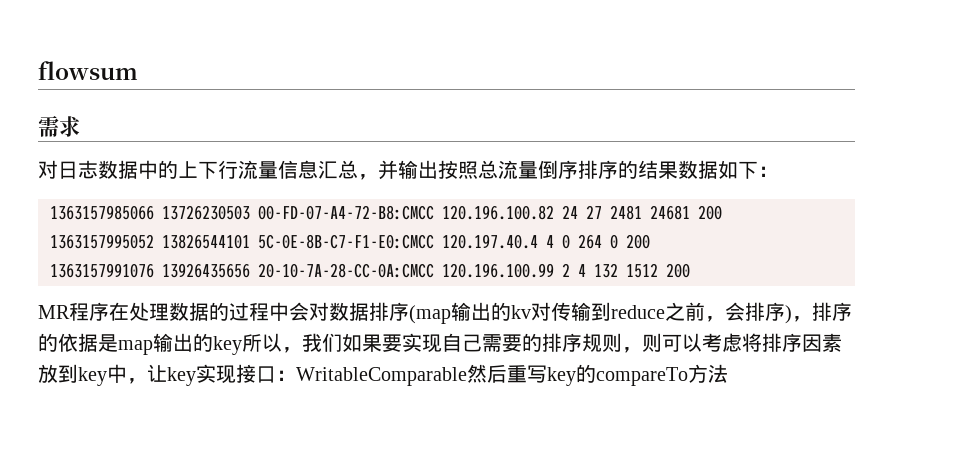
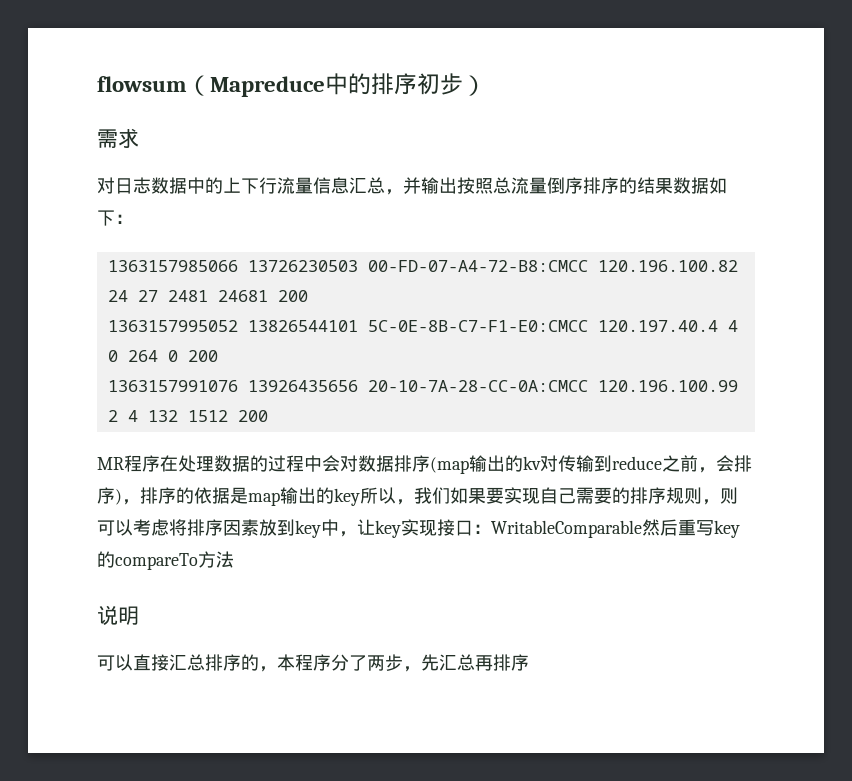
(138, 70) none -> [187,73,486,97] （Mapreduce中的排序初步）
(728, 373) none -> [97,605,139,625] [97,654,529,672] // 说明 // 可以直接汇总排序的，本程序分了两步，先汇总再排序

